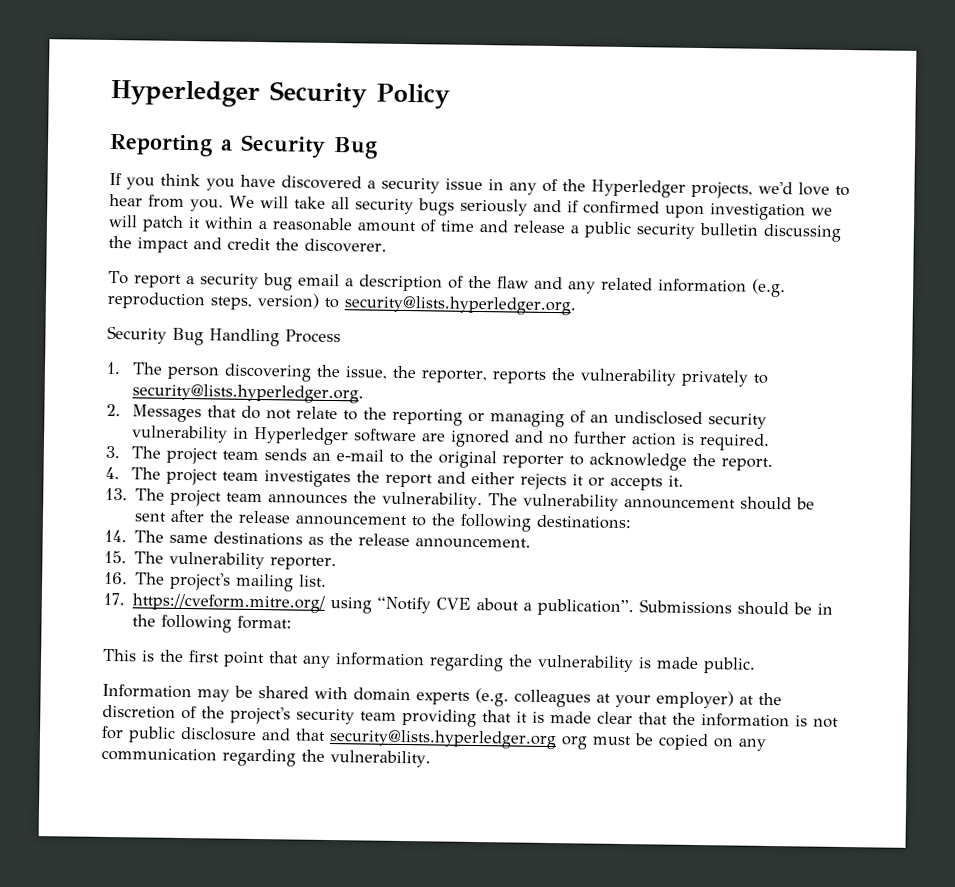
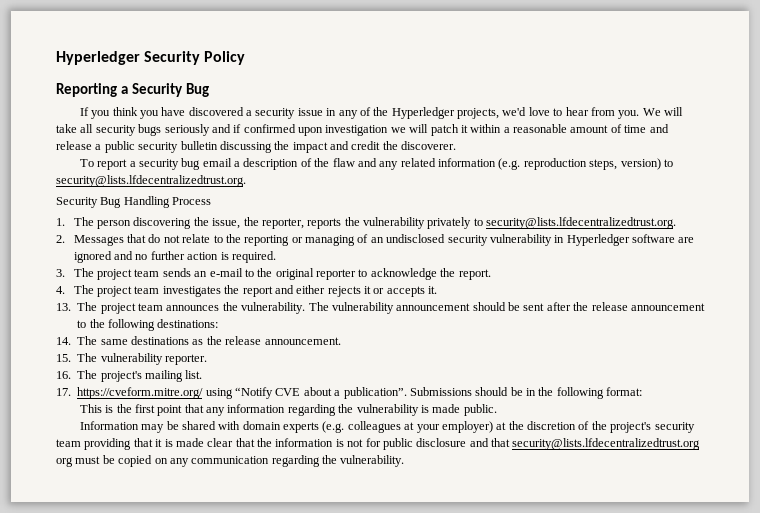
[344,295,576,316] security@lists.hyperledger.org. -> [56,175,246,187] security@lists.lfdecentralizedtrust.org.
[131,383,364,404] security@lists.hyperledger.org. -> [486,217,677,229] security@lists.lfdecentralizedtrust.org.
[329,729,557,750] security@lists.hyperledger.org -> [512,438,701,450] security@lists.lfdecentralizedtrust.org

